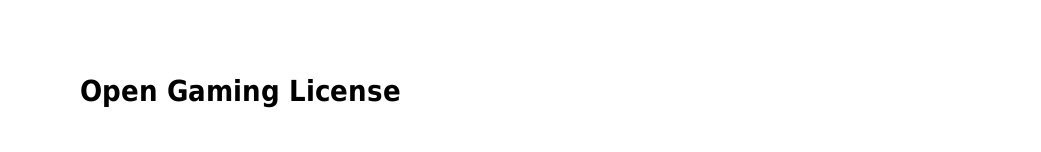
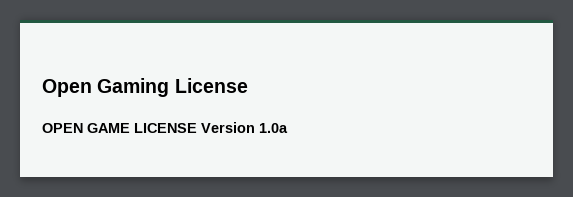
(401, 90) none -> [42,122,288,133] // OPEN GAME LICENSE Version 1.0a

